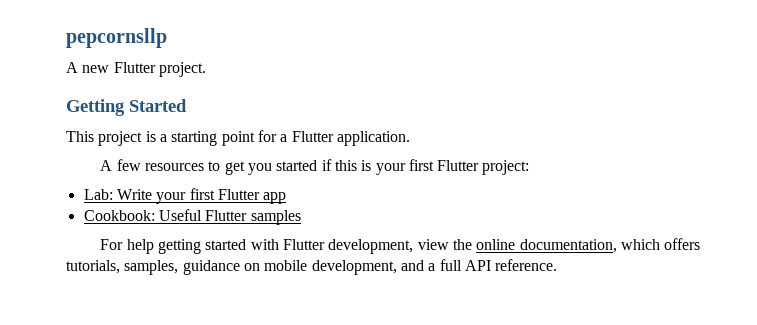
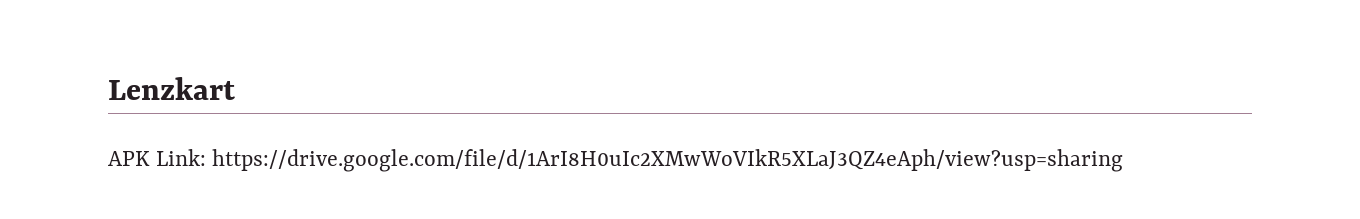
[66,28,167,48] [66,62,206,77] [66,99,187,116] [66,130,410,146] [100,159,530,175] [83,188,287,204] [83,209,301,225] [100,238,701,254] [66,259,558,275] pepcornsllp // A new Flutter project. // Getting Started // This project is a starting point for a Flutter application. // A few resources to get you started if this is your first Flutter project: // Lab: Write your first Flutter app // Cookbook: Useful Flutter samples // For help getting started with Flutter development, view the online documentation, which offers tutorials, samples, guidance on mobile development, and a full API reference. -> [108,77,235,100] [108,149,1124,172] Lenzkart // APK Link: https://drive.google.com/file/d/1ArI8H0uIc2XMwWoVIkR5XLaJ3QZ4eAph/view?usp=sharing

